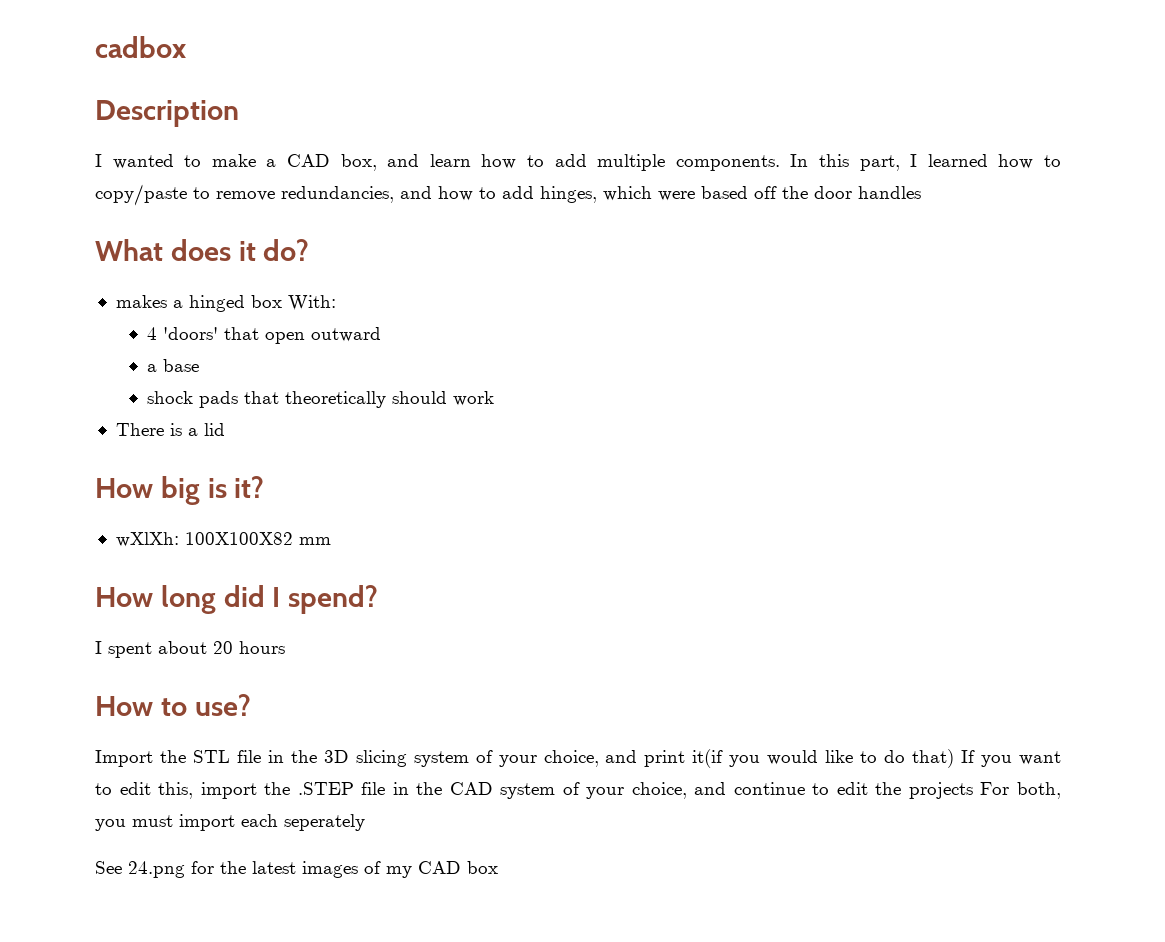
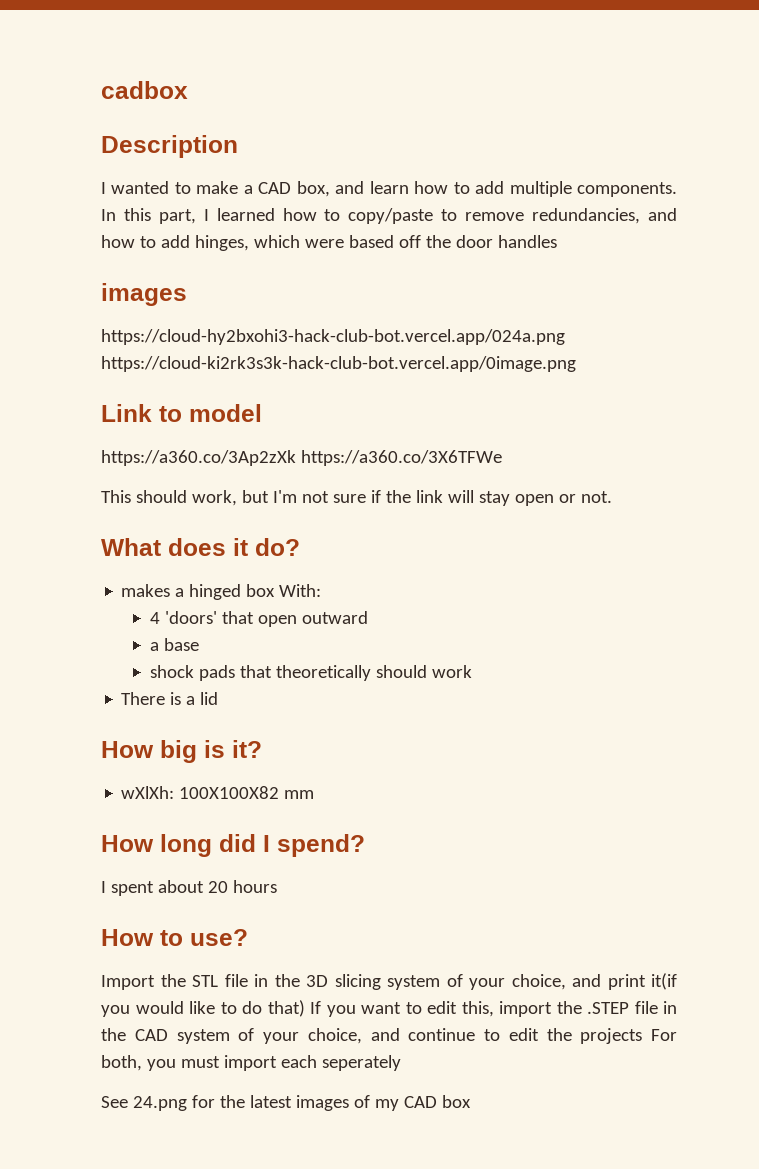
(921, 192) none -> [101,283,187,306] [101,329,565,345] [101,356,576,372] [101,404,262,422] [101,450,502,466] [101,490,612,506] // images // https://cloud-hy2bxohi3-hack-club-bot.vercel.app/024a.png https://cloud-ki2rk3s3k-hack-club-bot.vercel.app/0image.png // Link to model // https://a360.co/3Ap2zXk https://a360.co/3X6TFWe // This should work, but I'm not sure if the link will stay open or not.

